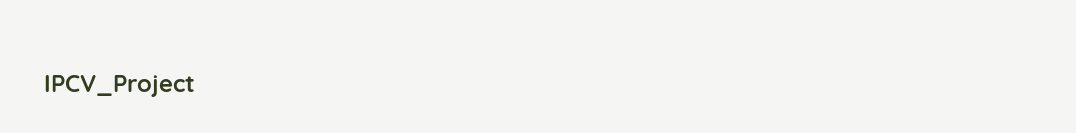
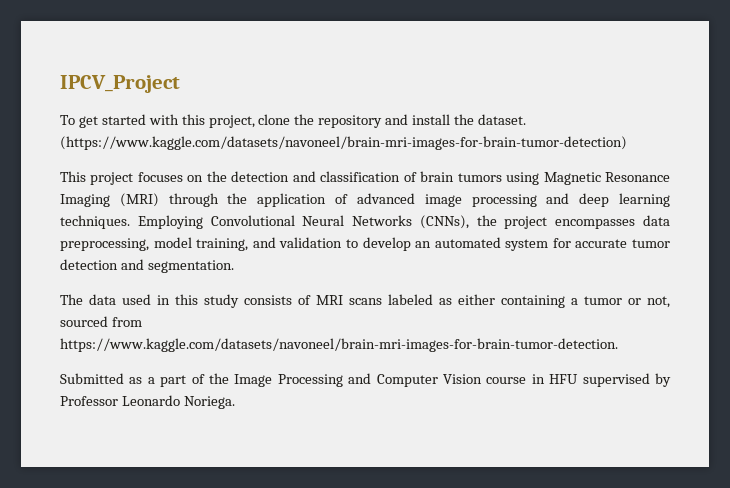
(195, 86) none -> [60,114,526,128] [60,136,627,150] [60,171,670,185] [60,193,670,207] [60,215,670,229] [60,237,670,251] [60,259,234,273] [60,294,670,308] [60,316,142,327] [60,338,618,352] [60,373,671,387] [60,395,235,409] // To get started with this project, clone the repository and install the dataset. (https://www.kaggle.com/datasets/navoneel/brain-mri-images-for-brain-tumor-detection) // This project focuses on the detection and classification of brain tumors using Magnetic Resonance Imaging (MRI) through the application of advanced image processing and deep learning techniques. Employing Convolutional Neural Networks (CNNs), the project encompasses data preprocessing, model training, and validation to develop an automated system for accurate tumor detection and segmentation. // The data used in this study consists of MRI scans labeled as either containing a tumor or not, sourced from https://www.kaggle.com/datasets/navoneel/brain-mri-images-for-brain-tumor-detection. // Submitted as a part of the Image Processing and Computer Vision course in HFU supervised by Professor Leonardo Noriega.

